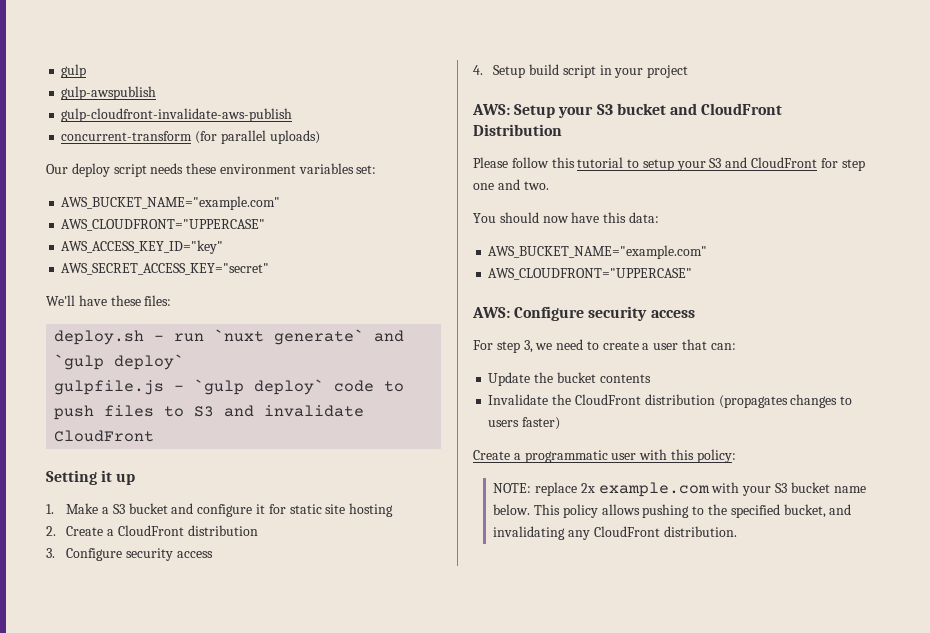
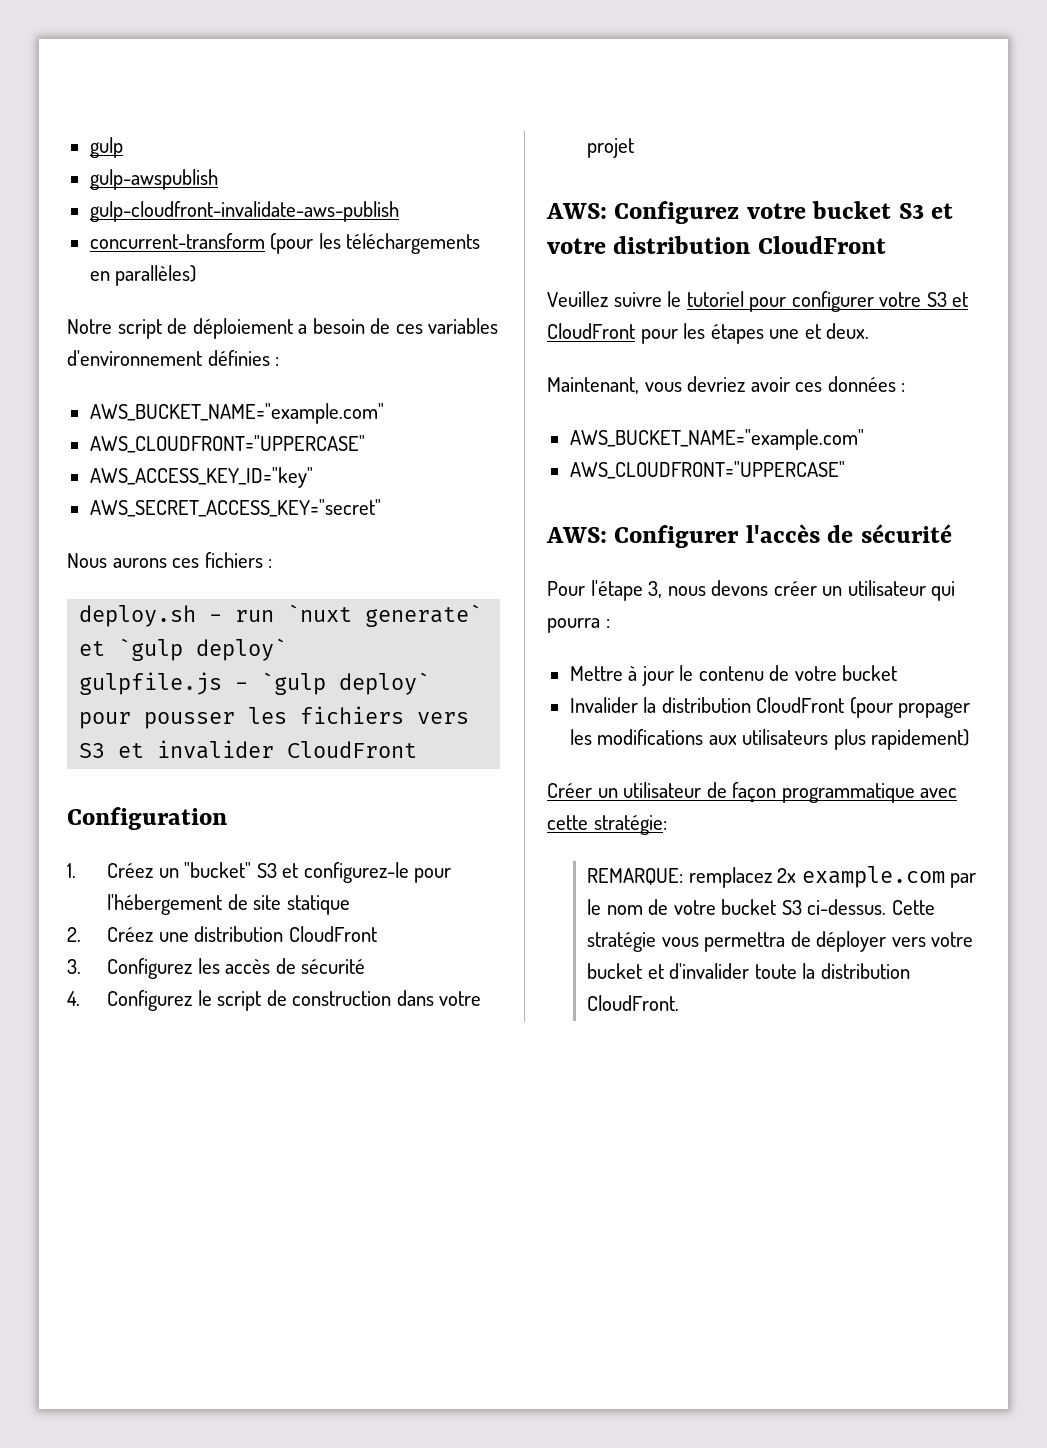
[195,130,320,144] [46,163,377,177] (for parallel uploads) // Our deploy script needs these environment variables set: -> [270,233,481,254] [89,265,197,286] [67,318,499,339] [67,350,280,366] (pour les téléchargements en parallèles) // Notre script de déploiement a besoin de ces variables d'environnement définies :
[46,295,172,306] We'll have these files: -> [67,552,273,568] Nous aurons ces fichiers :
[374,330,405,342] and -> [79,641,106,656] et
[334,380,405,392] [54,405,365,420] [54,430,155,442] [46,470,136,485] [46,503,394,517] [46,525,258,536] code to push files to S3 and invalidate CloudFront // Setting it up // 1. Make a S3 bucket and configure it for static site hosting // 2. Create a CloudFront distribution -> [79,706,470,729] [79,740,418,759] [67,807,227,830] [67,862,452,883] [107,894,350,915] [67,926,377,942] pour pousser les fichiers vers S3 et invalider CloudFront // Configuration // 1. Créez un "bucket" S3 et configurez-le pour l'hébergement de site statique // 2. Créez une distribution CloudFront
[66,548,213,561] [473,64,689,78] [472,103,783,118] [473,124,562,136] [473,157,865,171] [473,179,549,190] [473,212,659,223] [488,245,708,259] [488,268,693,280] [472,306,695,321] [473,339,736,353] [488,372,651,386] [488,394,853,408] [488,417,561,430] [473,449,736,463] [493,482,866,497] [493,504,852,518] [493,526,737,540] Configure security access // 4. Setup build script in your project // AWS: Setup your S3 bucket and CloudFront Distribution // Please follow this tutorial to setup your S3 and CloudFront for step one and two. // You should now have this data: // AWS_BUCKET_NAME="example.com" // AWS_CLOUDFRONT="UPPERCASE" // AWS: Configure security access // For step 3, we need to create a user that can: // Update the bucket contents // Invalidate the CloudFront distribution (propagates changes to users faster) // Create a programmatic user with this policy: // NOTE: replace 2x example.com with your S3 bucket name below. This policy allows pushing to the specified bucket, and invalidating any CloudFront distribution. -> [107,958,366,979] [67,990,482,1011] [587,138,635,158] [546,201,954,224] [547,236,886,254] [547,291,969,312] [547,323,870,344] [547,376,906,394] [569,429,864,450] [569,461,845,479] [546,524,952,548] [547,580,956,601] [547,618,610,633] [569,665,898,686] [569,697,971,718] [569,729,970,750] [547,782,958,803] [547,815,667,835] [587,866,977,888] [587,899,935,915] [587,931,974,952] [587,963,910,979] [587,995,680,1011] Configurez les accès de sécurité // 4. Configurez le script de construction dans votre projet // AWS: Configurez votre bucket S3 et votre distribution CloudFront // Veuillez suivre le tutoriel pour configurer votre S3 et CloudFront pour les étapes une et deux. // Maintenant, vous devriez avoir ces données : // AWS_BUCKET_NAME="example.com" // AWS_CLOUDFRONT="UPPERCASE" // AWS: Configurer l'accès de sécurité // Pour l'étape 3, nous devons créer un utilisateur qui pourra : // Mettre à jour le contenu de votre bucket // Invalider la distribution CloudFront (pour propager les modifications aux utilisateurs plus rapidement) // Créer un utilisateur de façon programmatique avec cette stratégie: // REMARQUE: remplacez 2x example.com par le nom de votre bucket S3 ci-dessus. Cette stratégie vous permettra de déployer vers votre bucket et d'invalider toute la distribution CloudFront.

